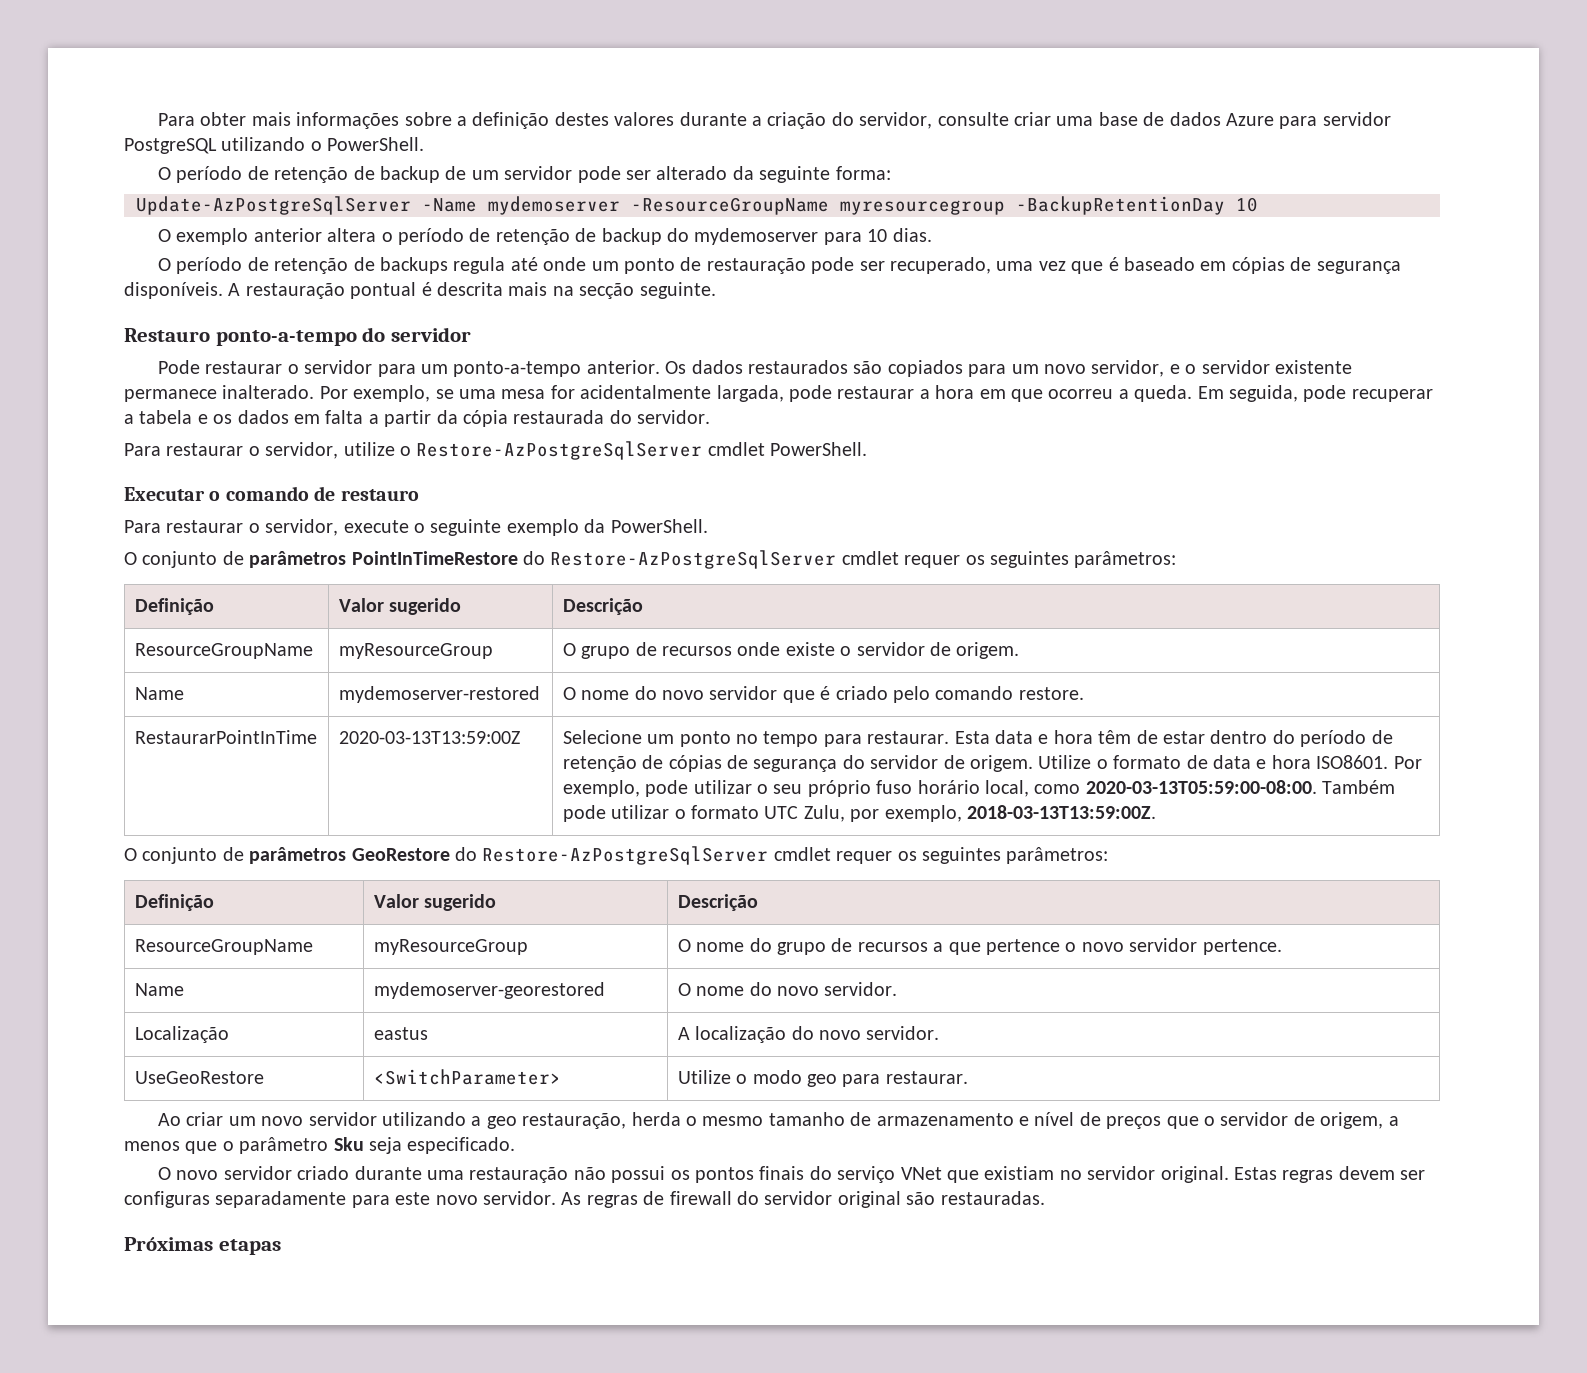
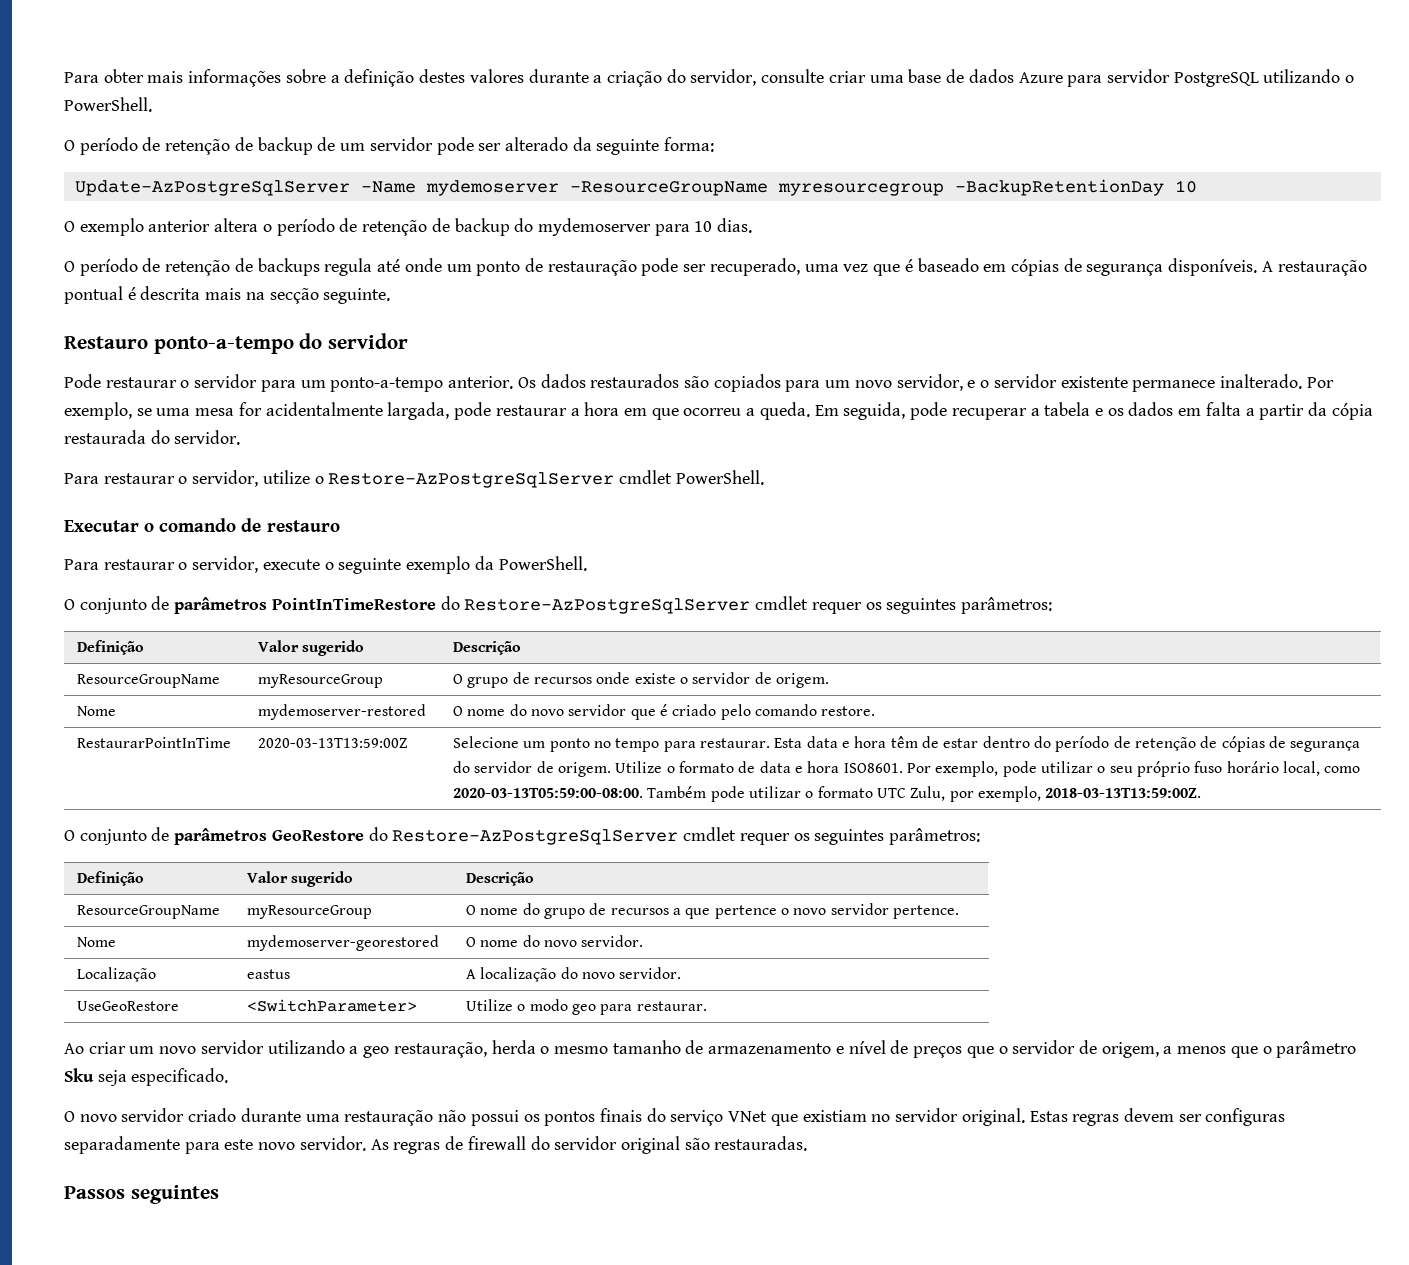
[134,687,184,700] Name -> [77,706,117,716] Nome
[134,983,184,996] Name -> [77,937,117,947] Nome
[124,1237,281,1255] Próximas etapas -> [64,1185,219,1204] Passos seguintes

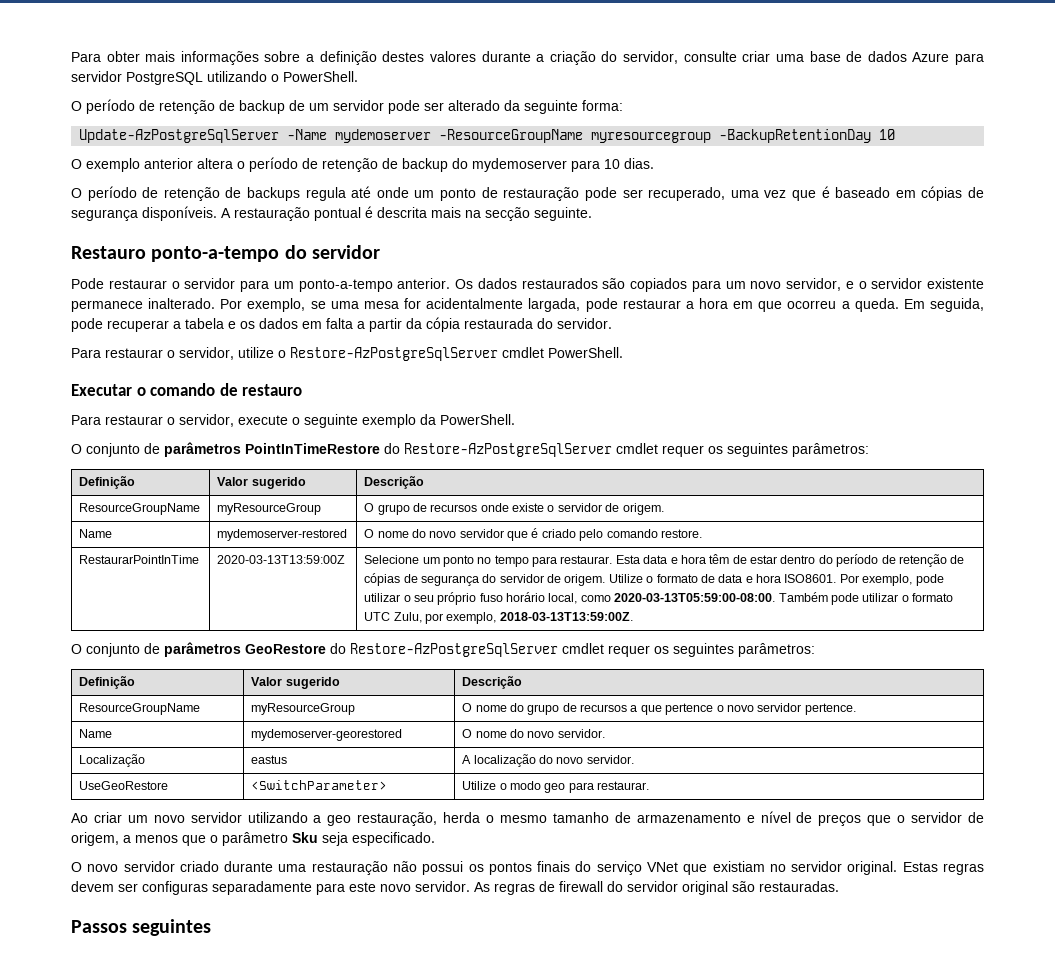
[77,706,117,716] Nome -> [79,529,113,538] Name
[77,937,117,947] Nome -> [79,729,113,738] Name

